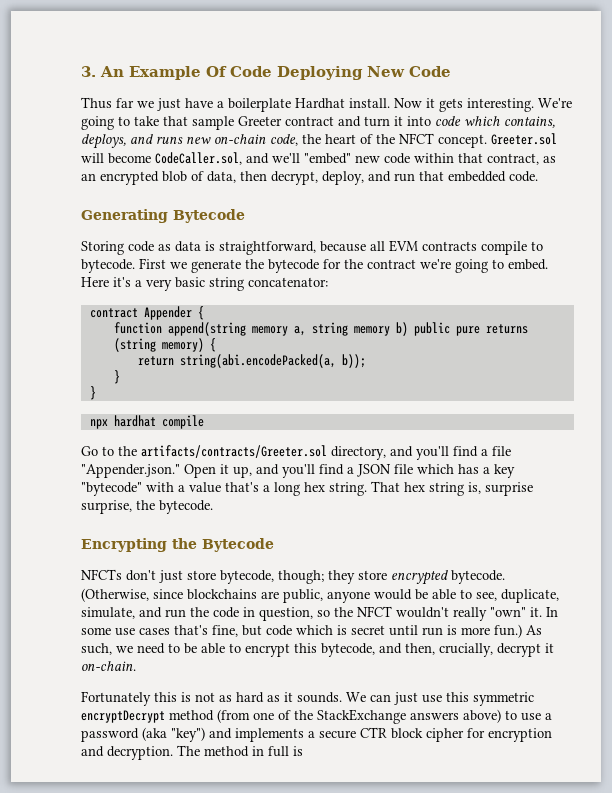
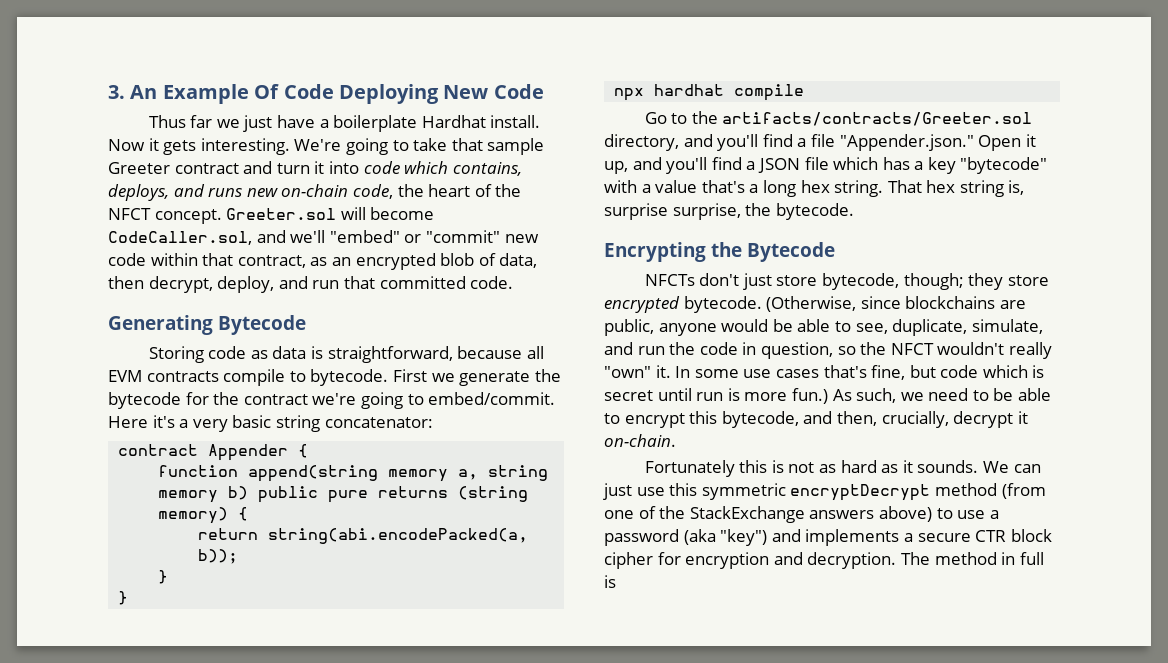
(351, 158) none -> [404,230,500,243] or "commit"
[448,171,506,182] embedded -> [379,276,466,289] committed
[508,259,548,270] embed. -> [428,392,556,405] embed/commit.

